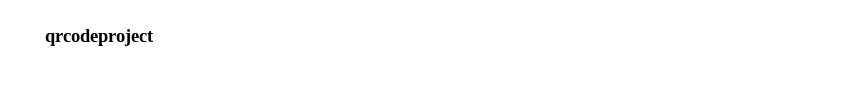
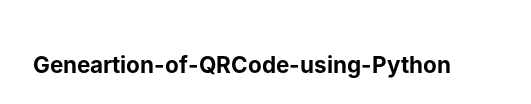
[45,29,154,46] qrcodeproject -> [33,55,451,78] Geneartion-of-QRCode-using-Python

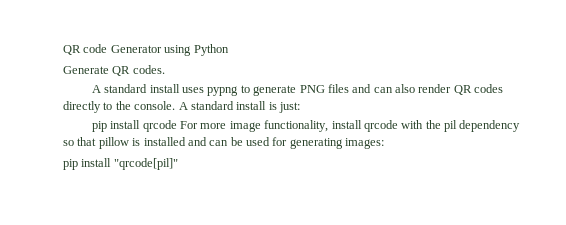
[33,55,451,78] Geneartion-of-QRCode-using-Python -> [63,44,229,56] [63,65,165,76] [91,84,504,96] [63,101,300,113] [91,120,521,132] [63,137,385,149] [63,158,178,170] QR code Generator using Python // Generate QR codes. // A standard install uses pypng to generate PNG files and can also render QR codes directly to the console. A standard install is just: // pip install qrcode For more image functionality, install qrcode with the pil dependency so that pillow is installed and can be used for generating images: // pip install "qrcode[pil]"

